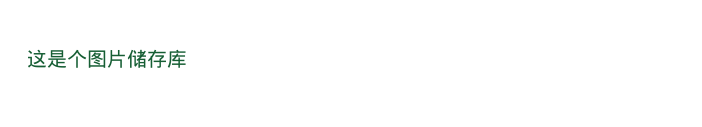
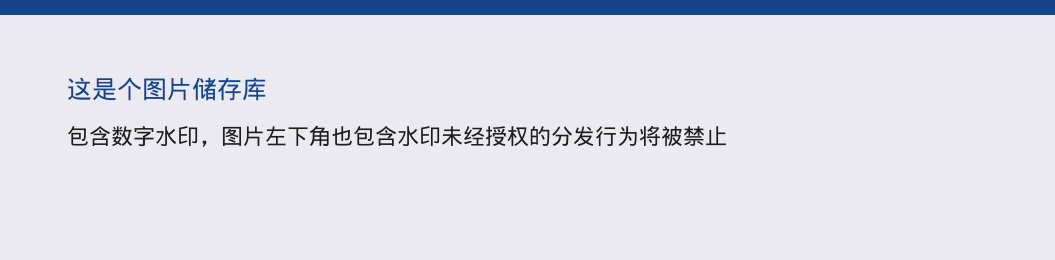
(187, 58) none -> [67,125,727,147] // 包含数字水印，图片左下角也包含水印未经授权的分发行为将被禁止

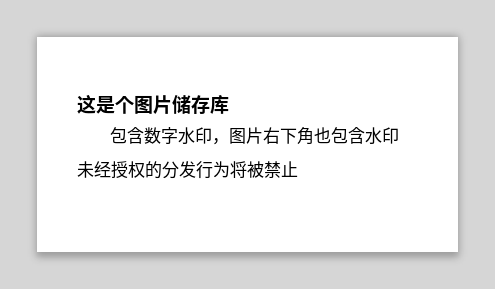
[265,126,287,146] 左 -> [262,127,280,144] 右
(441, 136) none -> (399, 135) //

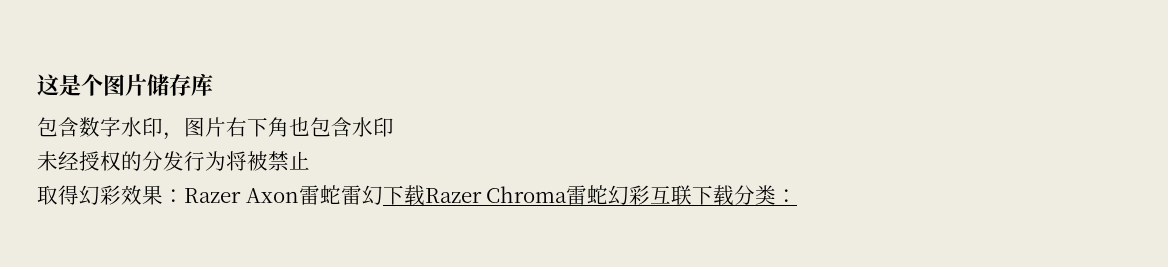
(298, 169) none -> [37,185,798,206] // 取得幻彩效果：Razer Axon雷蛇雷幻下载Razer Chroma雷蛇幻彩互联下载分类：

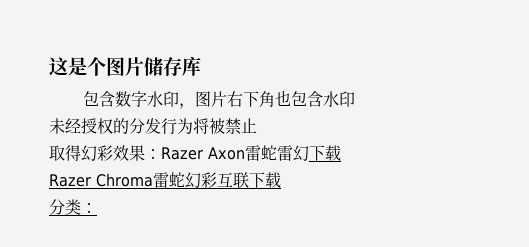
(425, 195) none -> (341, 153) //
(735, 195) none -> (281, 180) //

